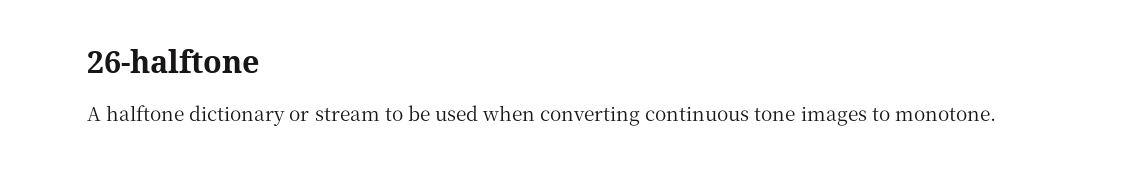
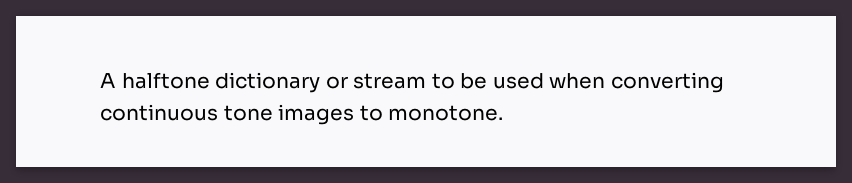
[87,49,259,73] 26-halftone // -> (100, 80) none

